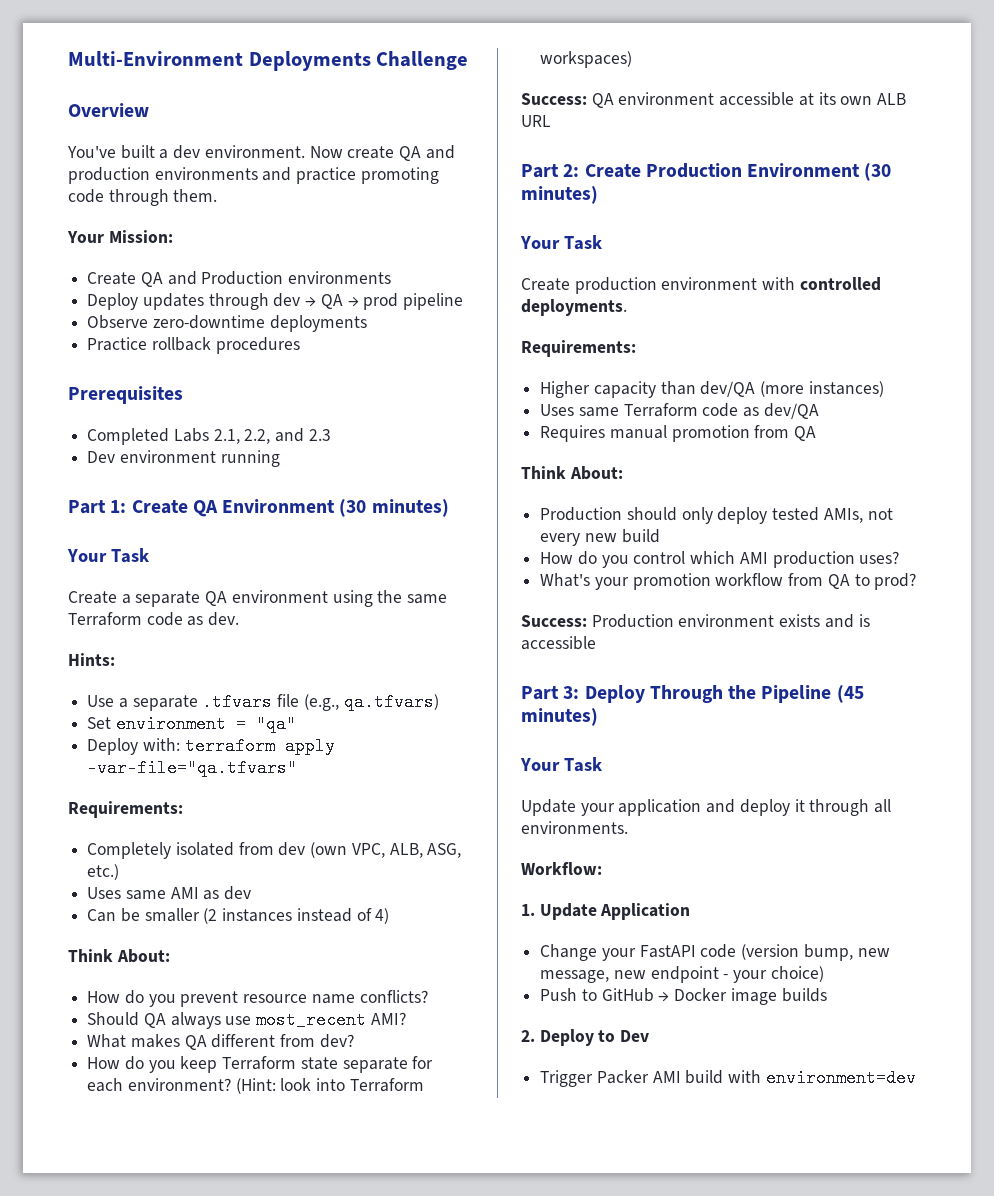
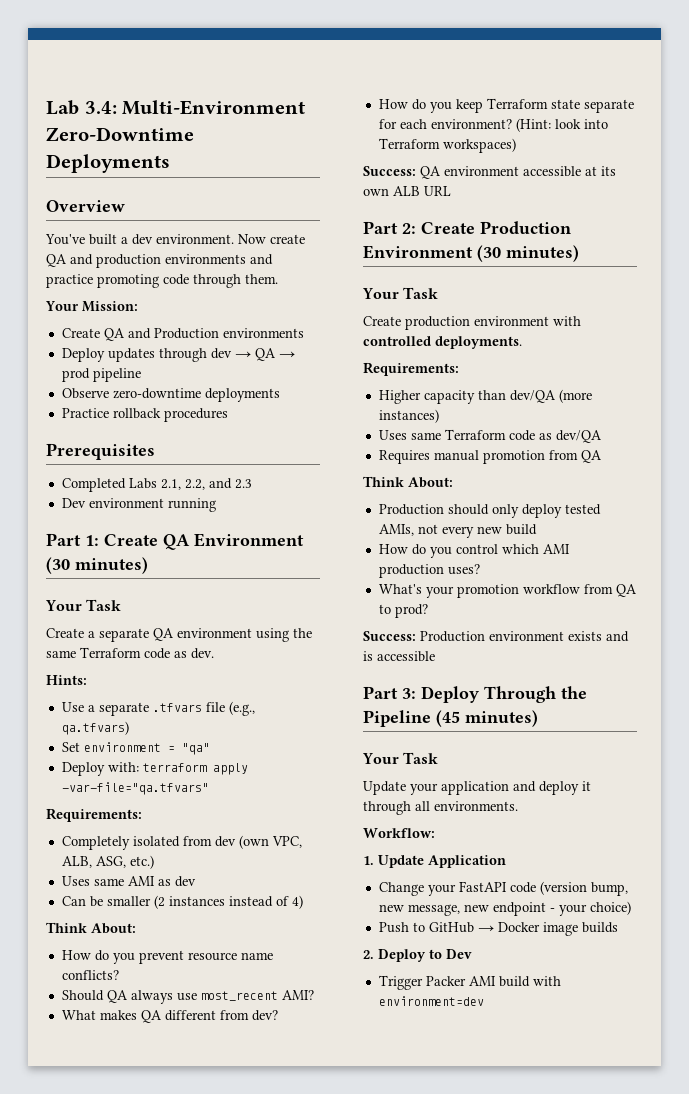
[68,51,243,66] Multi-Environment -> [46,100,306,115] [46,127,194,141] Lab 3.4: Multi-Environment Zero-Downtime
[376,51,469,70] Challenge -> (170, 163) none

